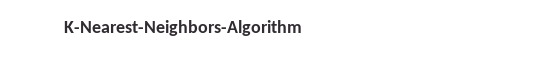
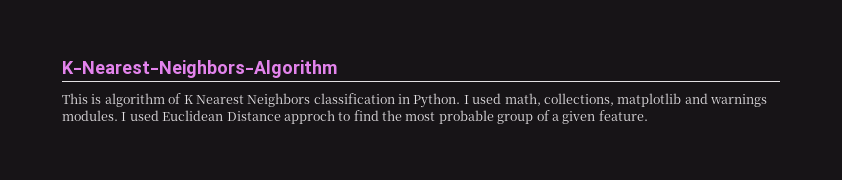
(302, 28) none -> [62,93,767,108] [62,110,648,124] // This is algorithm of K Nearest Neighbors classification in Python. I used math, collections, matplotlib and warnings modules. I used Euclidean Distance approch to find the most probable group of a given feature.

